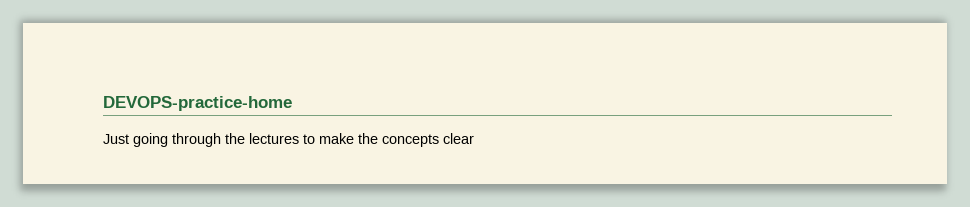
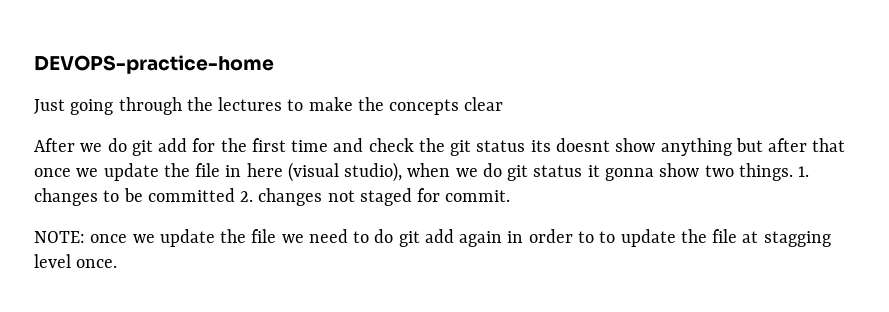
(474, 138) none -> [34,138,846,156] [34,162,810,182] [34,188,511,206] [34,229,831,247] [34,254,118,268] // After we do git add for the first time and check the git status its doesnt show anything but after that once we update the file in here (visual studio), when we do git status it gonna show two things. 1. changes to be committed 2. changes not staged for commit. // NOTE: once we update the file we need to do git add again in order to to update the file at stagging level once.

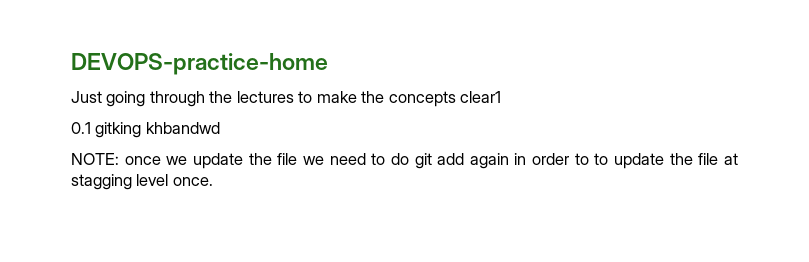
[464,97,504,111] [34,138,846,156] [34,162,810,182] [34,188,511,206] clear // After we do git add for the first time and check the git status its doesnt show anything but after that once we update the file in here (visual studio), when we do git status it gonna show two things. 1. changes to be committed 2. changes not staged for commit. -> [460,91,502,103] [71,122,220,138] clear1 // 0.1 gitking khbandwd

